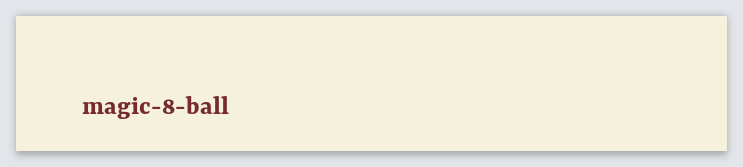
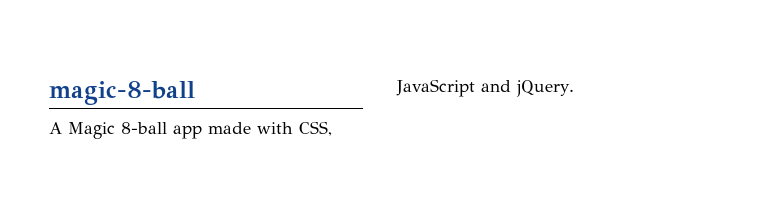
(229, 107) none -> [49,121,332,139] [396,79,574,97] // A Magic 8-ball app made with CSS, JavaScript and jQuery.

